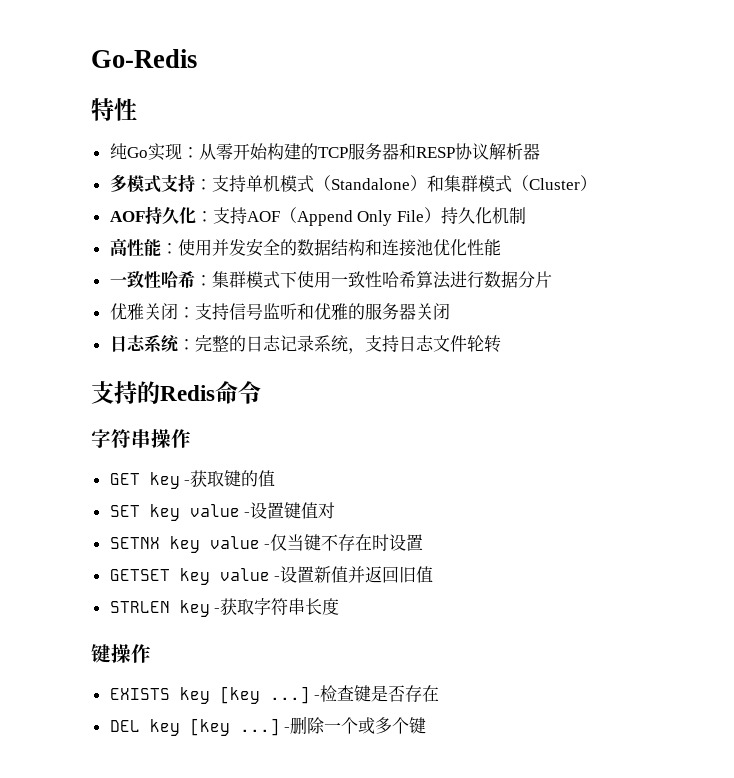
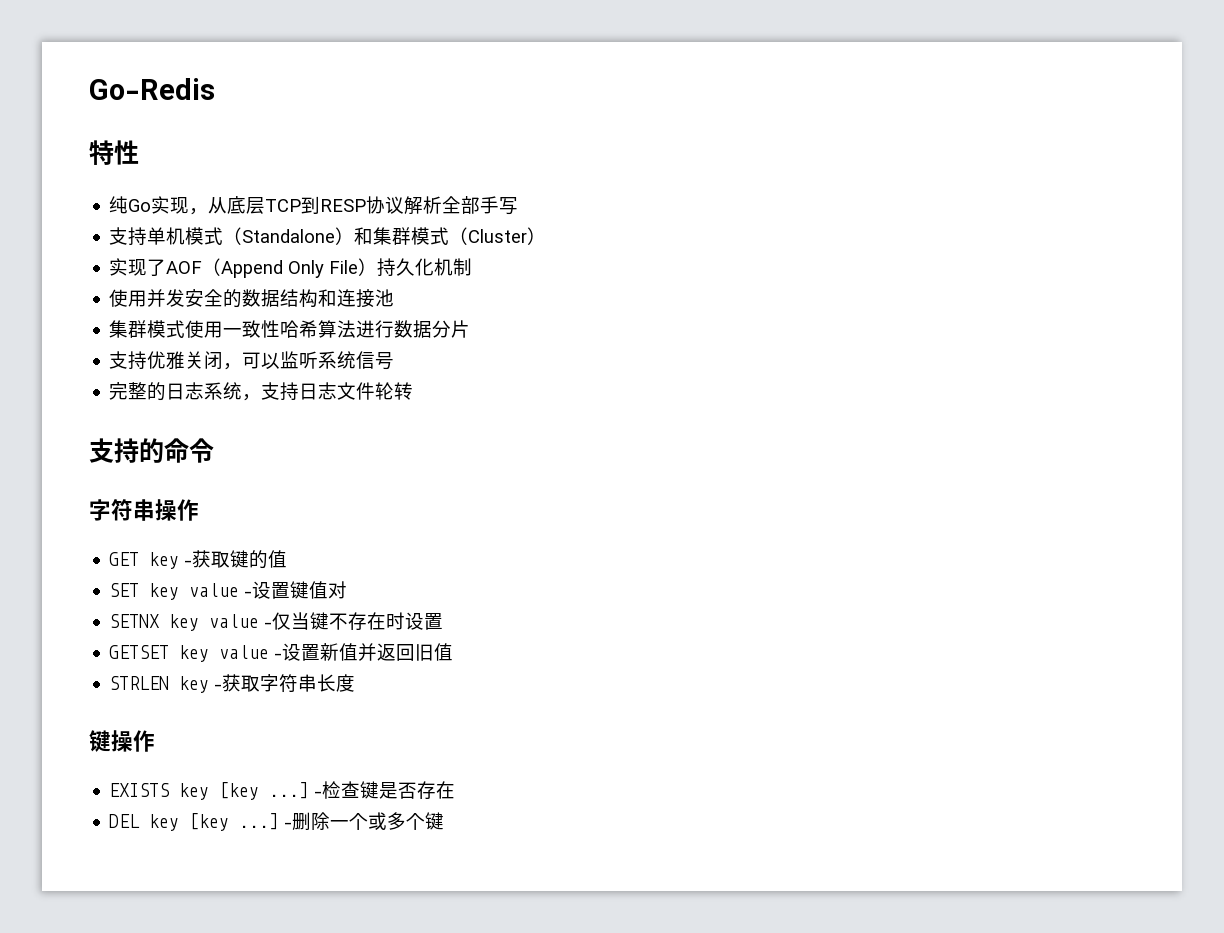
[181,143,540,160] [109,174,212,193] ：从零开始构建的TCP服务器和RESP协议解析器 // 多模式支持： -> [189,196,519,215] ，从底层TCP到RESP协议解析全部手写 //
[109,206,247,224] AOF持久化：支持 -> [109,258,167,276] 实现了
[109,238,178,257] 高性能： -> (473, 267) none
[432,239,501,256] [109,270,297,289] 优化性能 // 一致性哈希：集群模式下 -> [109,320,186,338] // 集群模式
(552, 279) none -> [109,351,148,370] 支持
[177,303,450,320] [109,334,195,353] ：支持信号监听和优雅的服务器关闭 // 日志系统： -> [223,351,395,370] ，可以监听系统信号 //
[279,335,314,352] 记录 -> (205, 391) none
[160,385,215,401] Redis -> (164, 450) none

